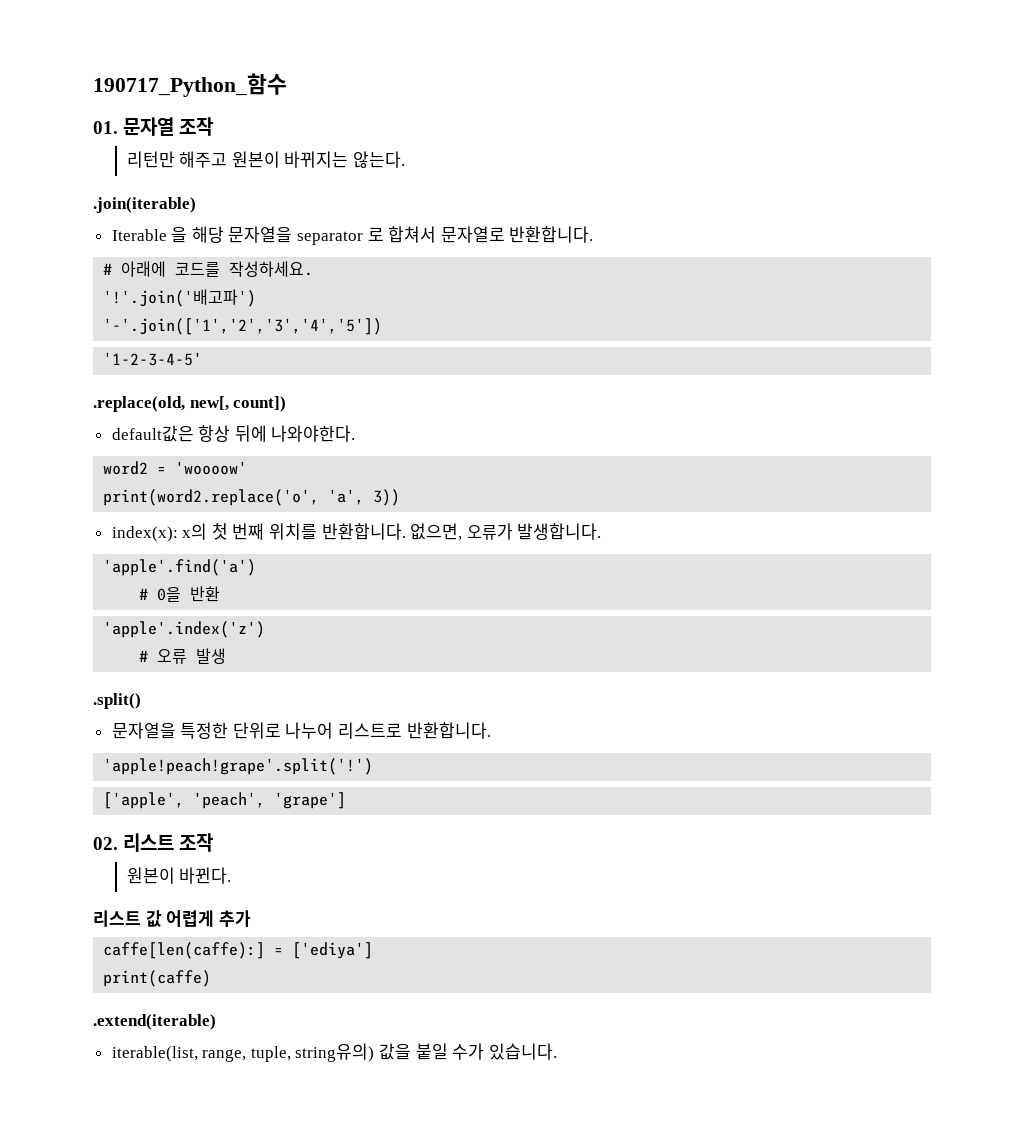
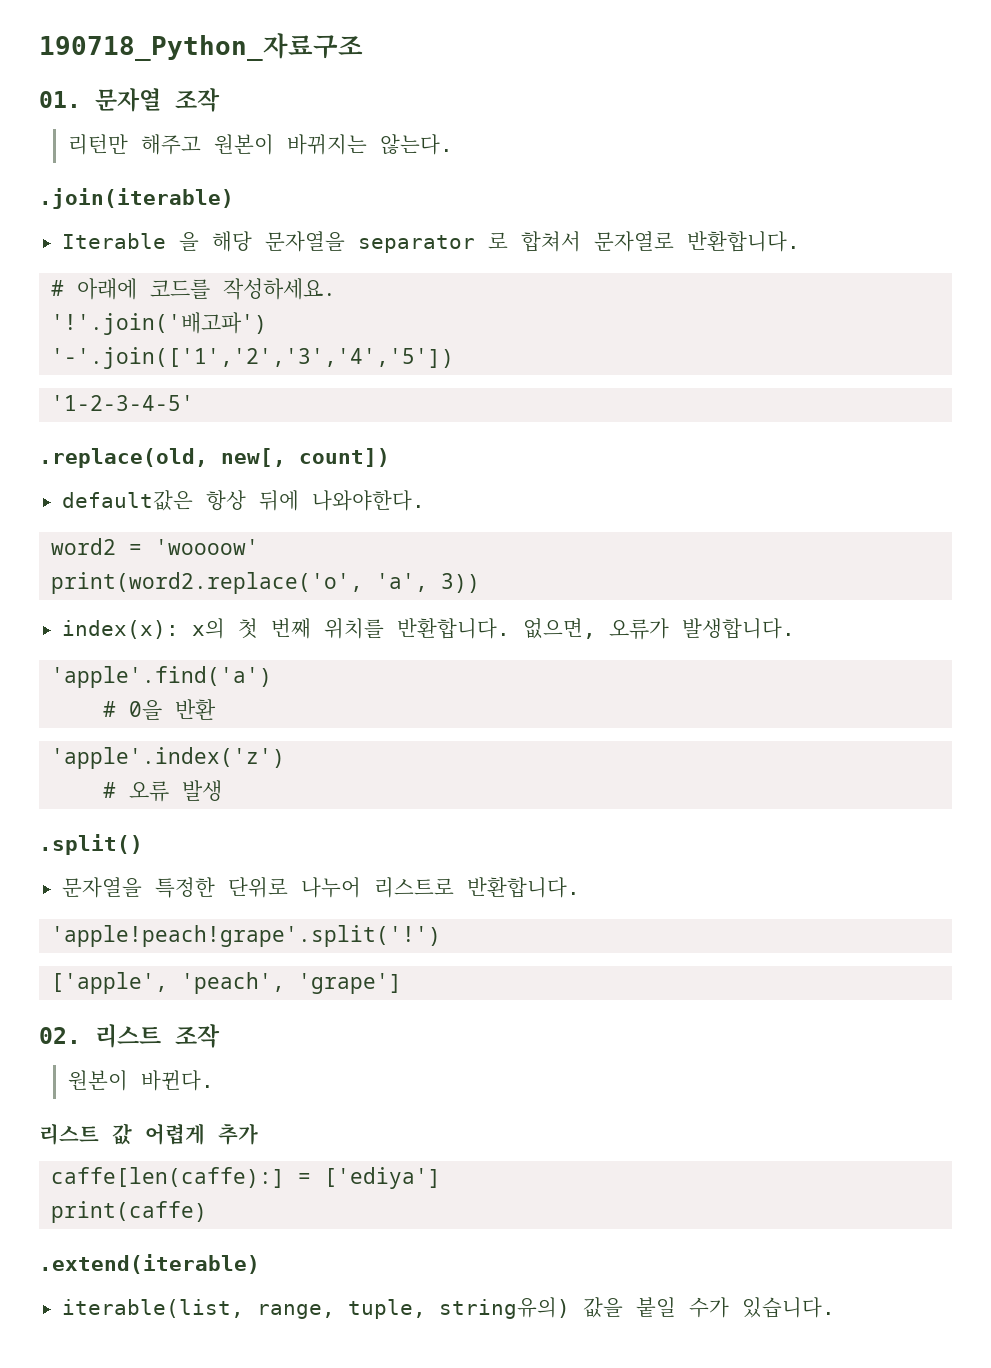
[93,73,287,97] 190717_Python_함수 -> [39,33,363,61] 190718_Python_자료구조

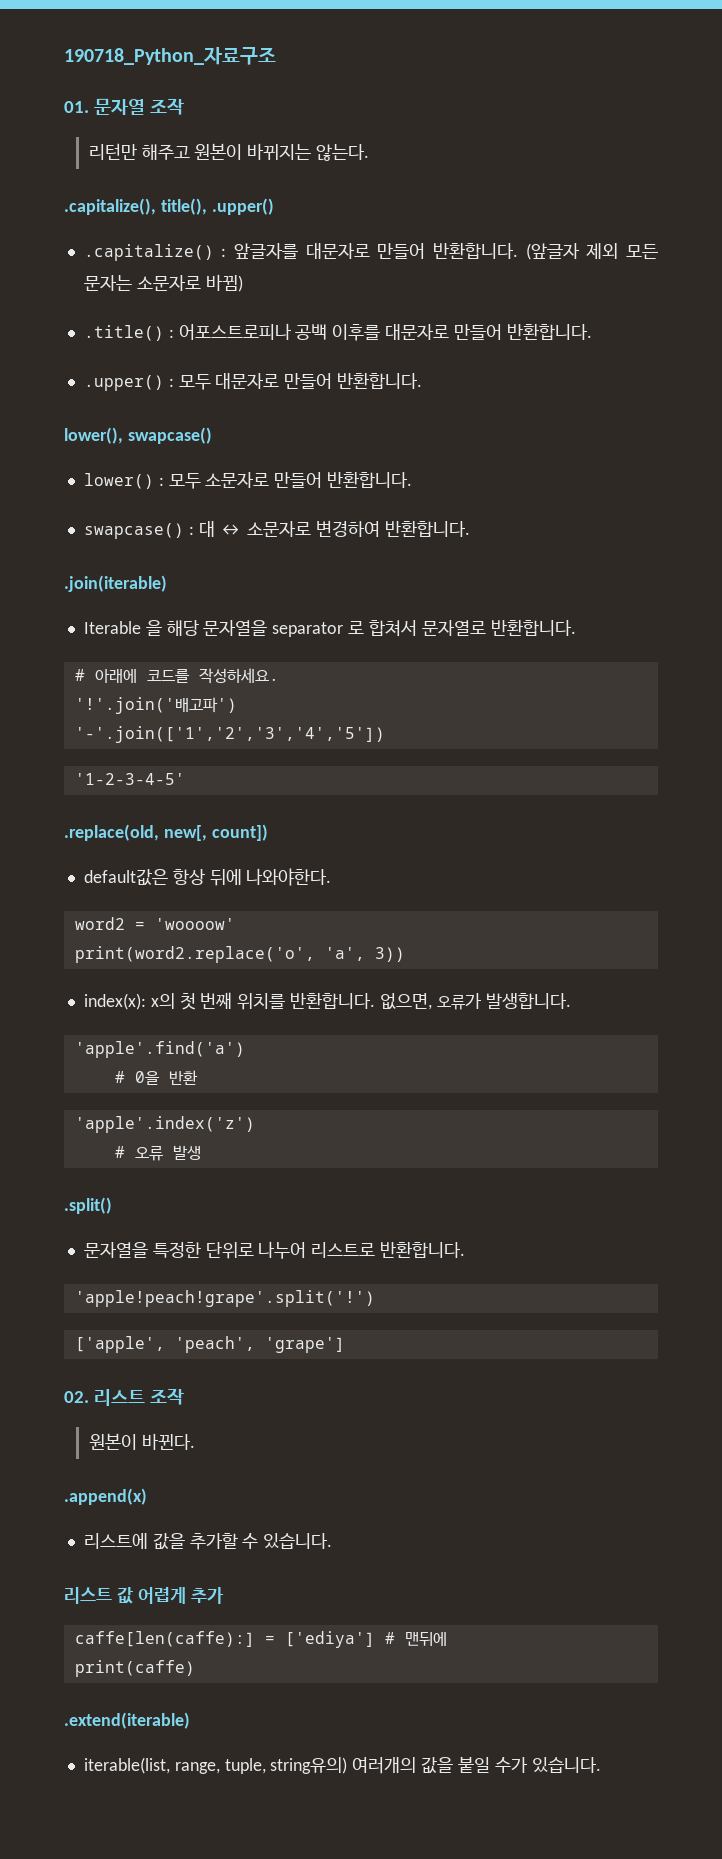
(453, 144) none -> [64,198,274,215] [83,242,658,261] [83,274,243,292] [83,323,592,341] [83,372,423,391] [64,427,212,444] [83,471,413,489] [83,520,470,539] // .capitalize(), title(), .upper() // .capitalize() : 앞글자를 대문자로 만들어 반환합니다. (앞글자 제외 모든 문자는 소문자로 바뀜) // .title() : 어포스트로피나 공백 이후를 대문자로 만들어 반환합니다. // .upper() : 모두 대문자로 만들어 반환합니다. // lower(), swapcase() // lower() : 모두 소문자로 만들어 반환합니다. // swapcase() : 대 ↔ 소문자로 변경하여 반환합니다.
(214, 1080) none -> [64,1488,147,1505] [83,1533,333,1550] // .append(x) // 리스트에 값을 추가할 수 있습니다.
(442, 1178) none -> [384,1632,447,1646] # 맨뒤에
(570, 1308) none -> [352,1757,417,1774] 여러개의

